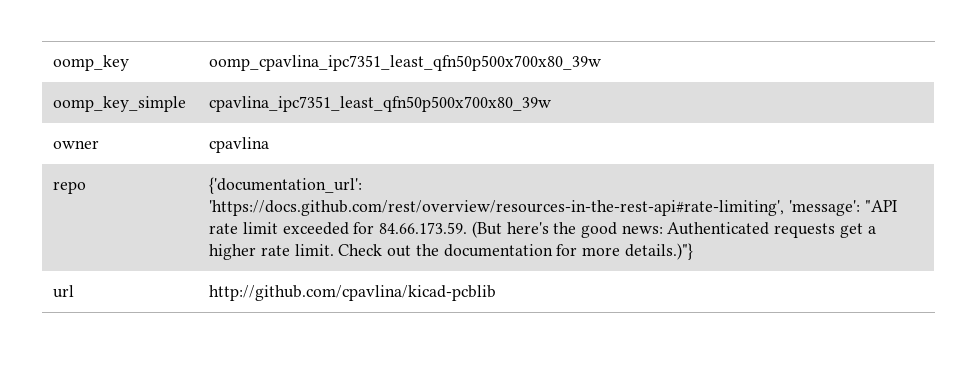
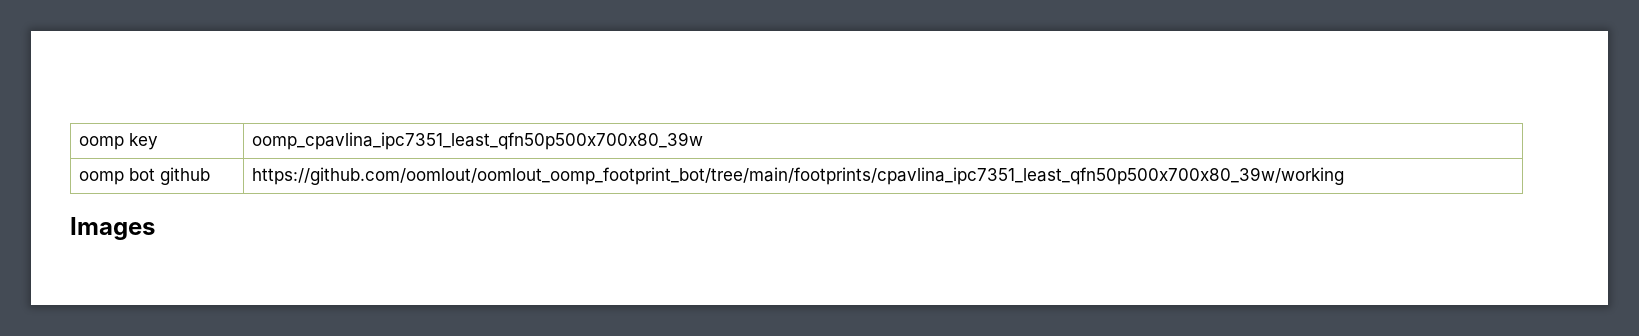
[53,55,130,71] oomp_key -> [78,133,158,150] oomp key
[53,96,187,112] [209,96,552,112] [53,140,100,149] [209,137,270,153] [53,181,87,194] [209,177,363,194] [209,200,897,216] [209,221,876,238] [209,243,693,260] [53,285,75,298] [209,285,497,301] oomp_key_simple | cpavlina_ipc7351_least_qfn50p500x700x80_39w // owner | cpavlina // repo | {'documentation_url': 'https://docs.github.com/rest/overview/resources-in-the-rest-api#rate-limiting', 'message': "API rate limit exceeded for 84.66.173.59. (But here's the good news: Authenticated requests get a higher rate limit. Check out the documentation for more details.)"} // url | http://github.com/cpavlina/kicad-pcblib -> [78,167,210,185] [251,167,1344,185] [70,217,155,240] oomp bot github | https://github.com/oomlout/oomlout_oomp_footprint_bot/tree/main/footprints/cpavlina_ipc7351_least_qfn50p500x700x80_39w/working // Images

